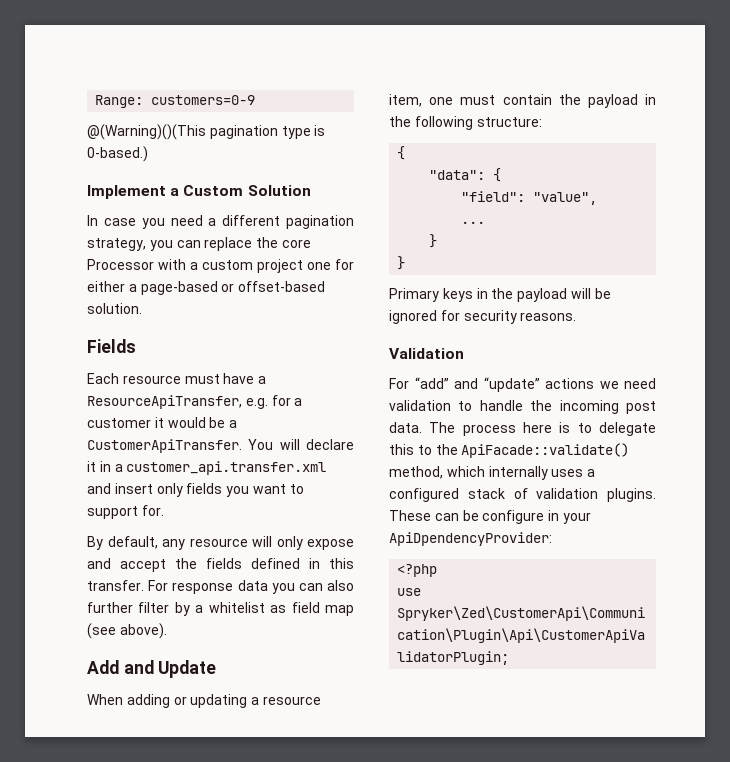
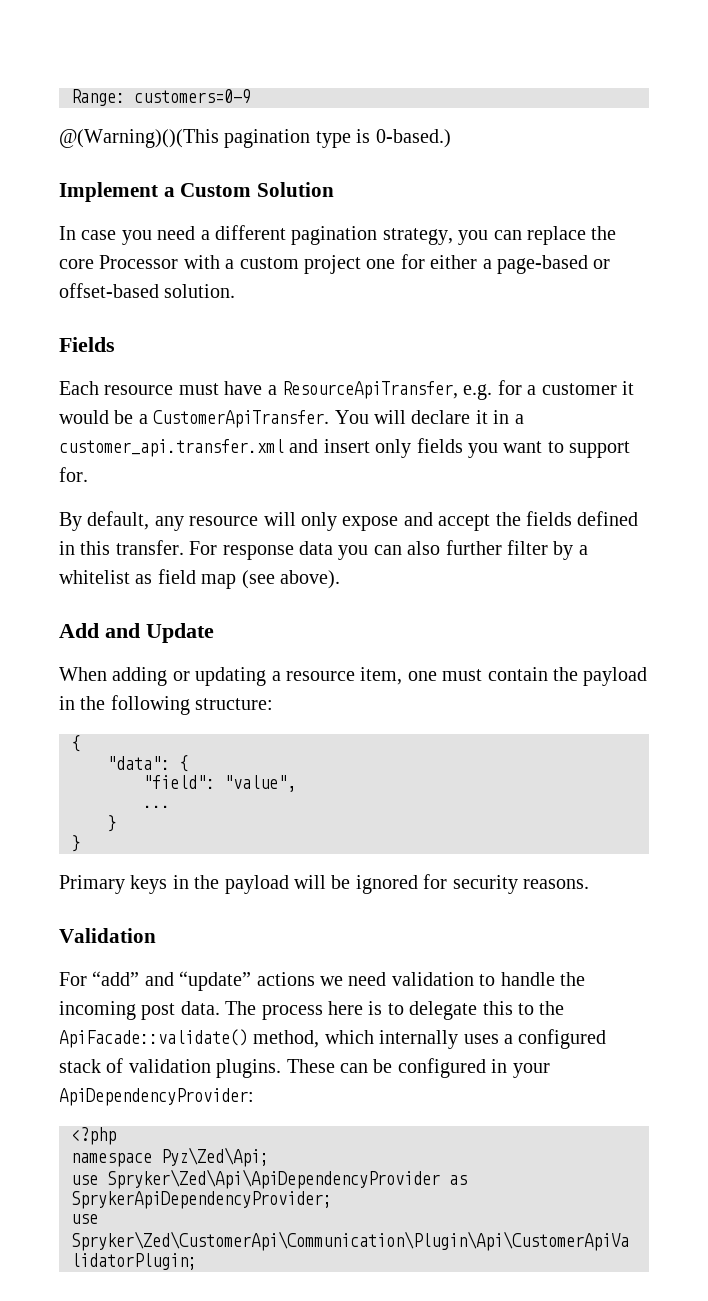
[482,510,545,524] configure -> [397,1058,486,1078] configured
[389,532,552,546] ApiDpendencyProvider: -> [59,1088,254,1106] ApiDependencyProvider:
(438, 570) none -> [71,1147,269,1167] [71,1169,467,1189] [71,1191,332,1209] // namespace Pyz\Zed\Api; // use Spryker\Zed\Api\ApiDependencyProvider as SprykerApiDependencyProvider;

